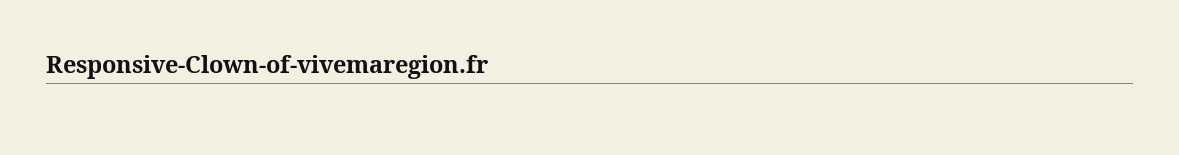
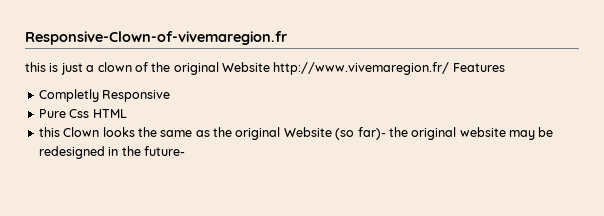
(488, 67) none -> [25,62,505,75] [38,89,171,102] [38,109,127,118] [38,127,554,140] [38,146,185,159] // this is just a clown of the original Website http://www.vivemaregion.fr/ Features // Completly Responsive // Pure Css HTML // this Clown looks the same as the original Website (so far)- the original website may be redesigned in the future-

